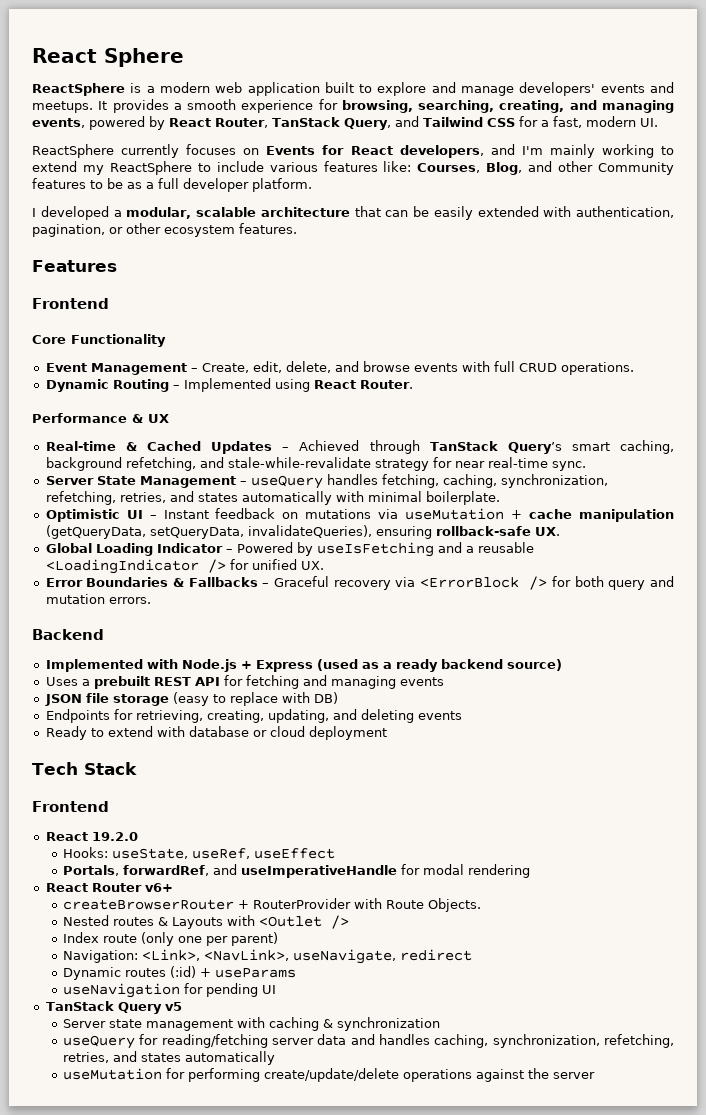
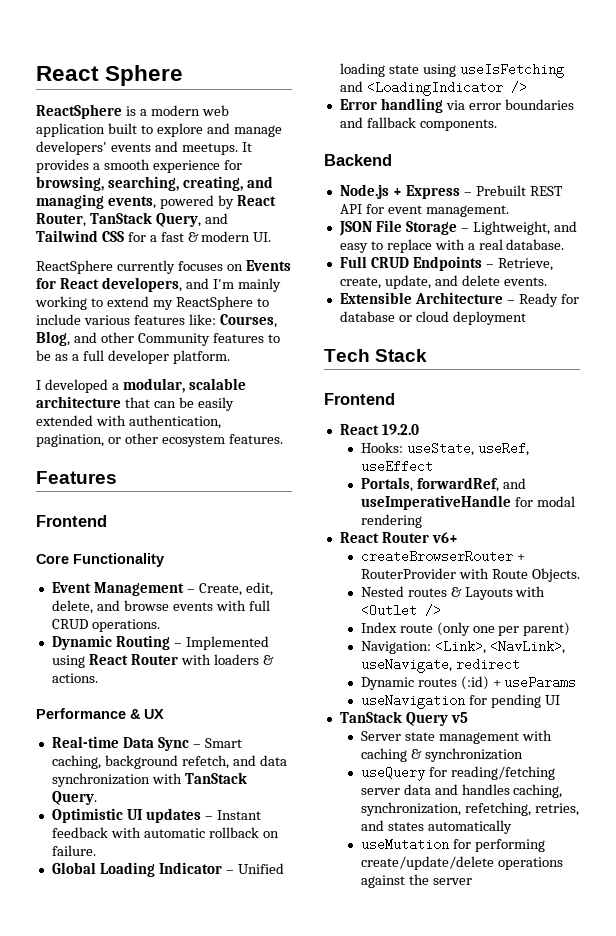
[552,116,582,128] fast, -> [160,232,199,242] fast &
[359,380,413,389] Router. -> [130,654,274,665] [51,673,98,683] Router with loaders & actions.
[125,440,674,454] [45,457,586,471] [45,474,608,489] [45,491,500,505] & Cached Updates – Achieved through TanStack Query’s smart caching, background refetching, and stale-while-revalidate strategy for near real-time sync. // Server State Management – useQuery handles fetching, caching, synchronization, refetching, retries, and states automatically with minimal boilerplate. -> [122,737,242,751] [51,755,287,769] [51,772,247,787] [51,791,97,805] Data Sync – Smart caching, background refetch, and data synchronization with TanStack Query.
(143, 514) none -> [145,808,201,823] updates
[282,508,674,522] [45,525,560,539] [45,542,534,557] [45,559,324,574] [45,576,674,590] [45,594,151,604] on mutations via useMutation + cache manipulation (getQueryData, setQueryData, invalidateQueries), ensuring rollback-safe UX. // Global Loading Indicator – Powered by useIsFetching and a reusable <LoadingIndicator /> for unified UX. // Error Boundaries & Fallbacks – Graceful recovery via <ErrorBlock /> for both query and mutation errors. -> [110,827,279,838] [51,845,96,856] [51,862,284,877] [339,63,564,78] [339,81,527,96] [339,98,574,113] [339,117,497,131] with automatic rollback on failure. // Global Loading Indicator – Unified loading state using useIsFetching and <LoadingIndicator /> // Error handling via error boundaries and fallback components.
[45,659,178,672] Implemented with -> (392, 160) none
[316,659,562,672] [45,675,444,689] [44,692,338,706] [45,709,462,723] [45,726,185,740] (used as a ready backend source) // Uses a prebuilt REST API for fetching and managing events // JSON file storage (easy to replace with DB) // Endpoints for retrieving, creating, updating, and deleting events // Ready to extend with -> [463,185,563,196] [339,204,509,217] [338,220,577,236] [339,239,565,253] [339,256,553,271] [339,275,547,289] [339,292,579,307] – Prebuilt REST API for event management. // JSON File Storage – Lightweight, and easy to replace with a real database. // Full CRUD Endpoints – Retrieve, create, update, and delete events. // Extensible Architecture – Ready for

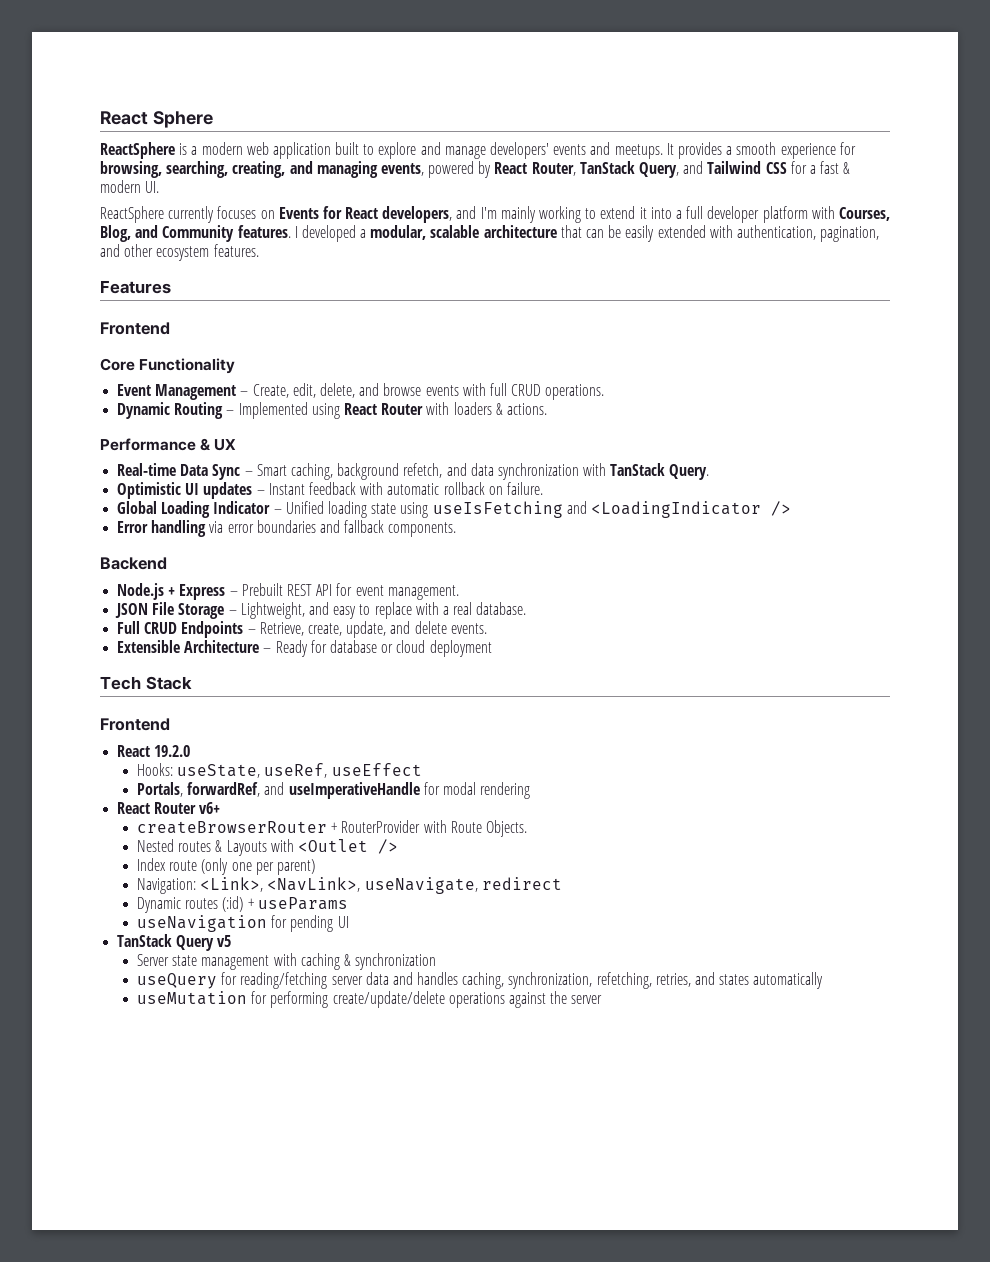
[152,296,269,310] [36,314,277,328] [36,331,280,346] [36,350,230,364] my ReactSphere to include various features like: Courses, Blog, and other Community features to be as a full developer platform. // -> [639,206,890,223] [100,225,291,242] it into a full developer platform with Courses, Blog, and Community features.
[107,437,121,444] or -> [100,244,120,257] and

